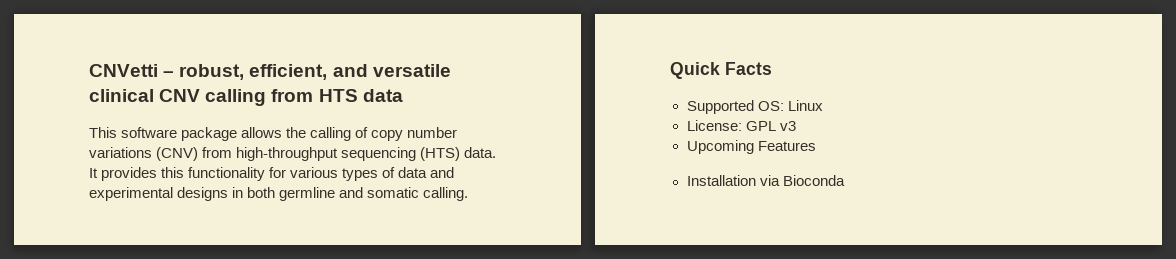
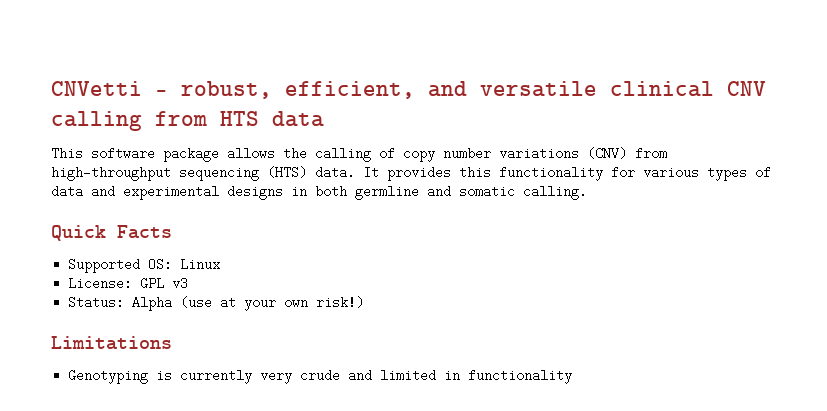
[686,140,816,154] [686,175,845,186] Upcoming Features // Installation via Bioconda -> [68,296,365,311] [51,336,172,350] [68,369,573,384] Status: Alpha (use at your own risk!) // Limitations // Genotyping is currently very crude and limited in functionality

